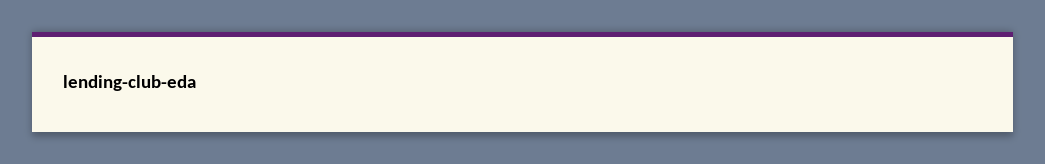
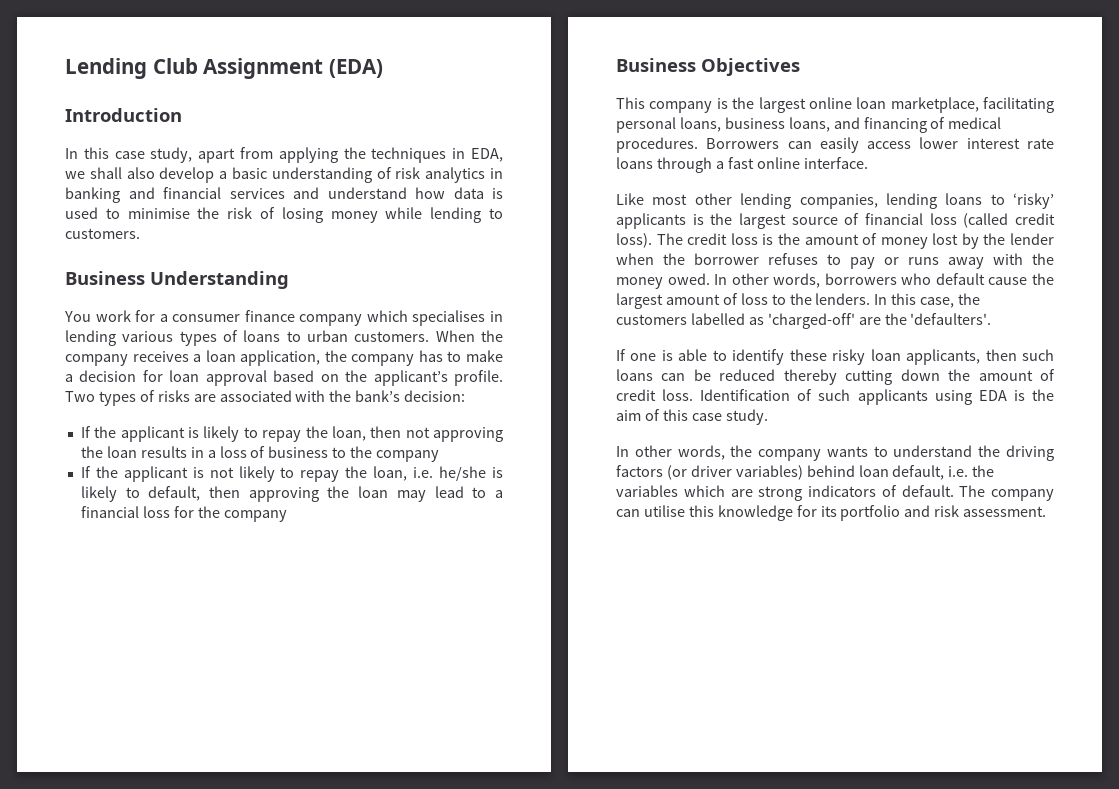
[63,75,196,91] lending-club-eda -> [65,58,383,79] [65,108,182,122] [65,147,504,163] [65,167,504,183] [65,187,503,203] [65,207,504,223] [65,228,140,239] [65,271,289,289] [64,310,503,326] [65,330,503,346] [65,350,503,366] [65,370,504,386] [65,390,466,406] [80,426,504,442] [80,446,440,462] [80,466,503,482] [80,486,503,502] [80,506,287,522] [616,58,800,76] [616,97,1054,113] [616,117,1002,133] [616,137,1054,153] [616,157,868,173] [616,193,1054,209] [616,213,1055,229] [616,233,1054,249] [616,253,1054,269] [616,273,1054,289] [616,293,981,309] [616,313,992,329] [616,349,1054,365] [616,369,1055,385] [616,389,1054,405] [616,409,768,425] [616,445,1054,461] [616,465,995,480] [616,485,1054,501] [616,505,1047,521] Lending Club Assignment (EDA) // Introduction // In this case study, apart from applying the techniques in EDA, we shall also develop a basic understanding of risk analytics in banking and financial services and understand how data is used to minimise the risk of losing money while lending to customers. // Business Understanding // You work for a consumer finance company which specialises in lending various types of loans to urban customers. When the company receives a loan application, the company has to make a decision for loan approval based on the applicant’s profile. Two types of risks are associated with the bank’s decision: // If the applicant is likely to repay the loan, then not approving the loan results in a loss of business to the company // If the applicant is not likely to repay the loan, i.e. he/she is likely to default, then approving the loan may lead to a financial loss for the company // Business Objectives // This company is the largest online loan marketplace, facilitating personal loans, business loans, and financing of medical procedures. Borrowers can easily access lower interest rate loans through a fast online interface. // Like most other lending companies, lending loans to ‘risky’ applicants is the largest source of financial loss (called credit loss). The credit loss is the amount of money lost by the lender when the borrower refuses to pay or runs away with the money owed. In other words, borrowers who default cause the largest amount of loss to the lenders. In this case, the customers labelled as 'charged-off' are the 'defaulters'. // If one is able to identify these risky loan applicants, then such loans can be reduced thereby cutting down the amount of credit loss. Identification of such applicants using EDA is the aim of this case study. // In other words, the company wants to understand the driving factors (or driver variables) behind loan default, i.e. the variables which are strong indicators of default. The company can utilise this knowledge for its portfolio and risk assessment.

